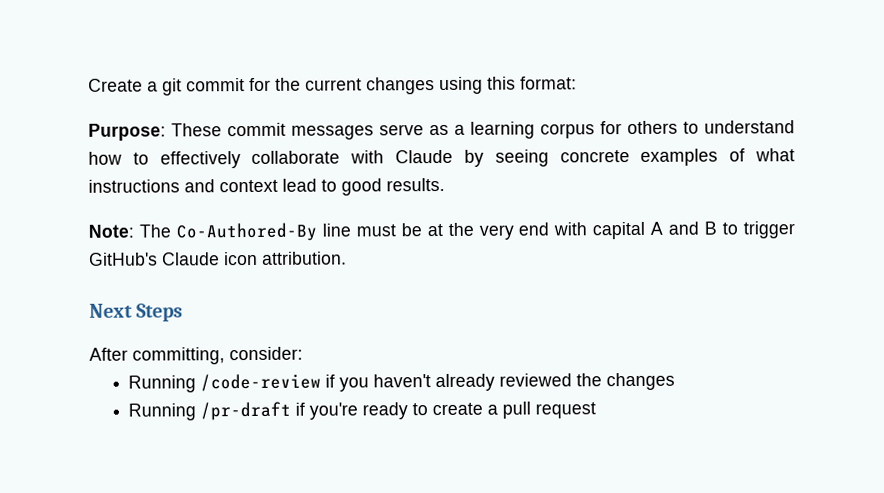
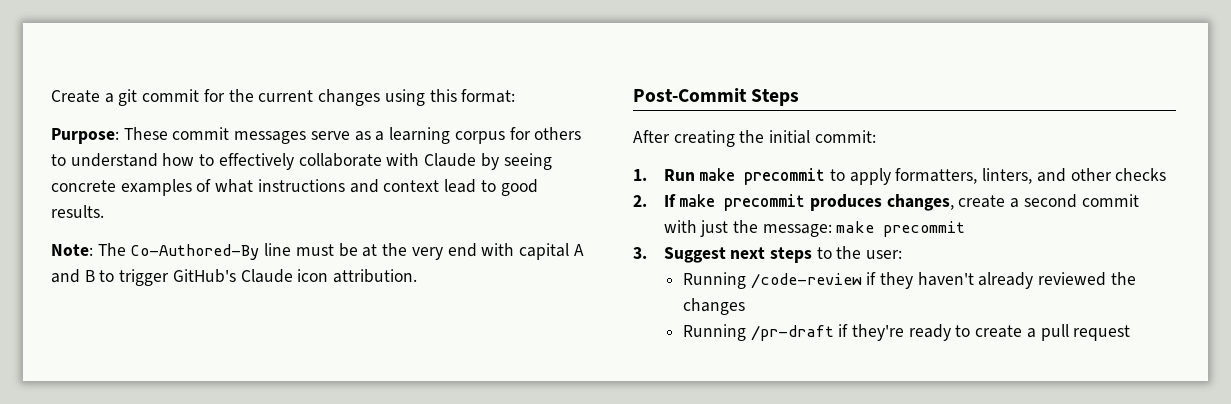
[89,303,133,318] Next -> [633,88,747,102] Post-Commit
[132,346,303,365] committing, consider: -> [673,130,876,147] [633,168,1167,185] [633,194,1139,211] [663,220,966,237] [633,246,903,263] creating the initial commit: // 1. Run make precommit to apply formatters, linters, and other checks // 2. If make precommit produces changes, create a second commit with just the message: make precommit // 3. Suggest next steps to the user:
[339,377,370,392] you -> [879,272,913,289] they
[309,402,359,420] you're -> [851,324,904,341] they're

